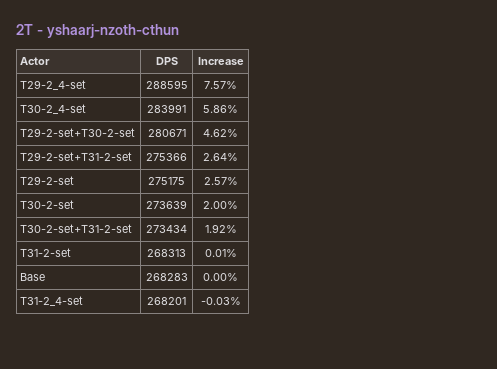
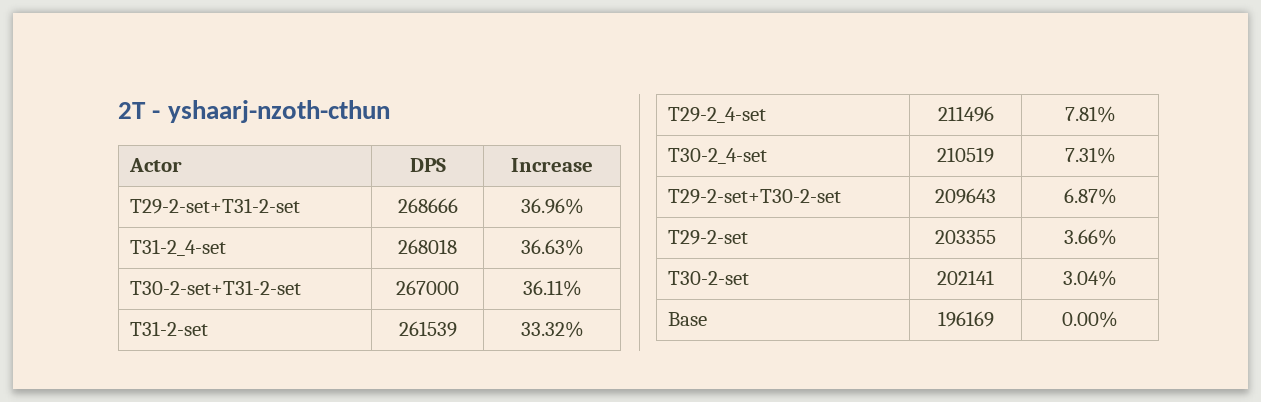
(244, 61) none -> [129,198,300,214] [397,198,458,213] [520,198,584,215] [129,239,226,256] [398,239,457,254] [520,239,584,256] [129,280,301,295] [396,280,459,295] [522,280,582,297] [129,321,208,336] [398,321,457,337] [520,321,584,338] // T29-2-set+T31-2-set | 268666 | 36.96% // T31-2_4-set | 268018 | 36.63% // T30-2-set+T31-2-set | 267000 | 36.11% // T31-2-set | 261539 | 33.32%
[145,80,188,89] [204,81,237,89] 288595 | 7.57% -> [937,106,994,122] [1064,106,1116,123] 211496 | 7.81%
[147,104,186,113] [203,105,238,113] 283991 | 5.86% -> [937,147,994,163] [1064,147,1116,164] 210519 | 7.31%
[147,129,186,137] [203,129,238,137] [20,152,133,161] [146,153,187,161] [203,153,238,161] 280671 | 4.62% // T29-2-set+T31-2-set | 275366 | 2.64% -> [935,188,996,204] [1063,188,1117,205] 209643 | 6.87%
[148,177,185,185] [203,177,238,185] 275175 | 2.57% -> [935,230,996,244] [1063,229,1117,246] 203355 | 3.66%
[146,200,187,209] [203,201,238,209] [20,224,133,233] [146,225,187,233] [204,224,237,233] [20,248,72,257] [147,249,186,257] [204,249,237,257] 273639 | 2.00% // T30-2-set+T31-2-set | 273434 | 1.92% // T31-2-set | 268313 | 0.01% -> [937,270,994,285] [1063,270,1117,287] 202141 | 3.04%
[145,273,188,281] 268283 -> [937,311,994,327] 196169
[20,296,84,306] [147,297,186,305] [200,297,241,305] // T31-2_4-set | 268201 | -0.03% -> (1118, 319) none

